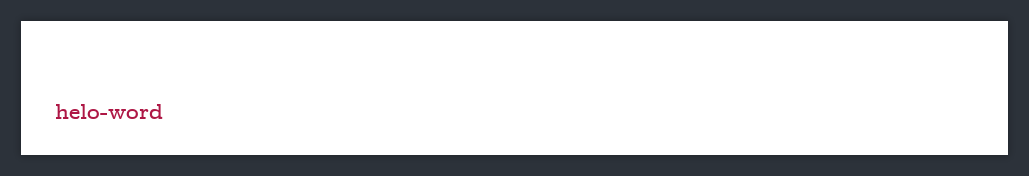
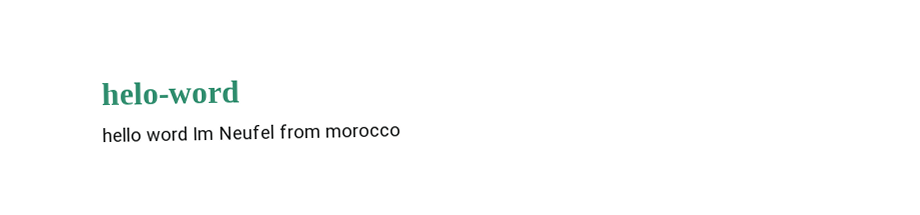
(163, 111) none -> [102,122,401,143] // hello word Im Neufel from morocco

